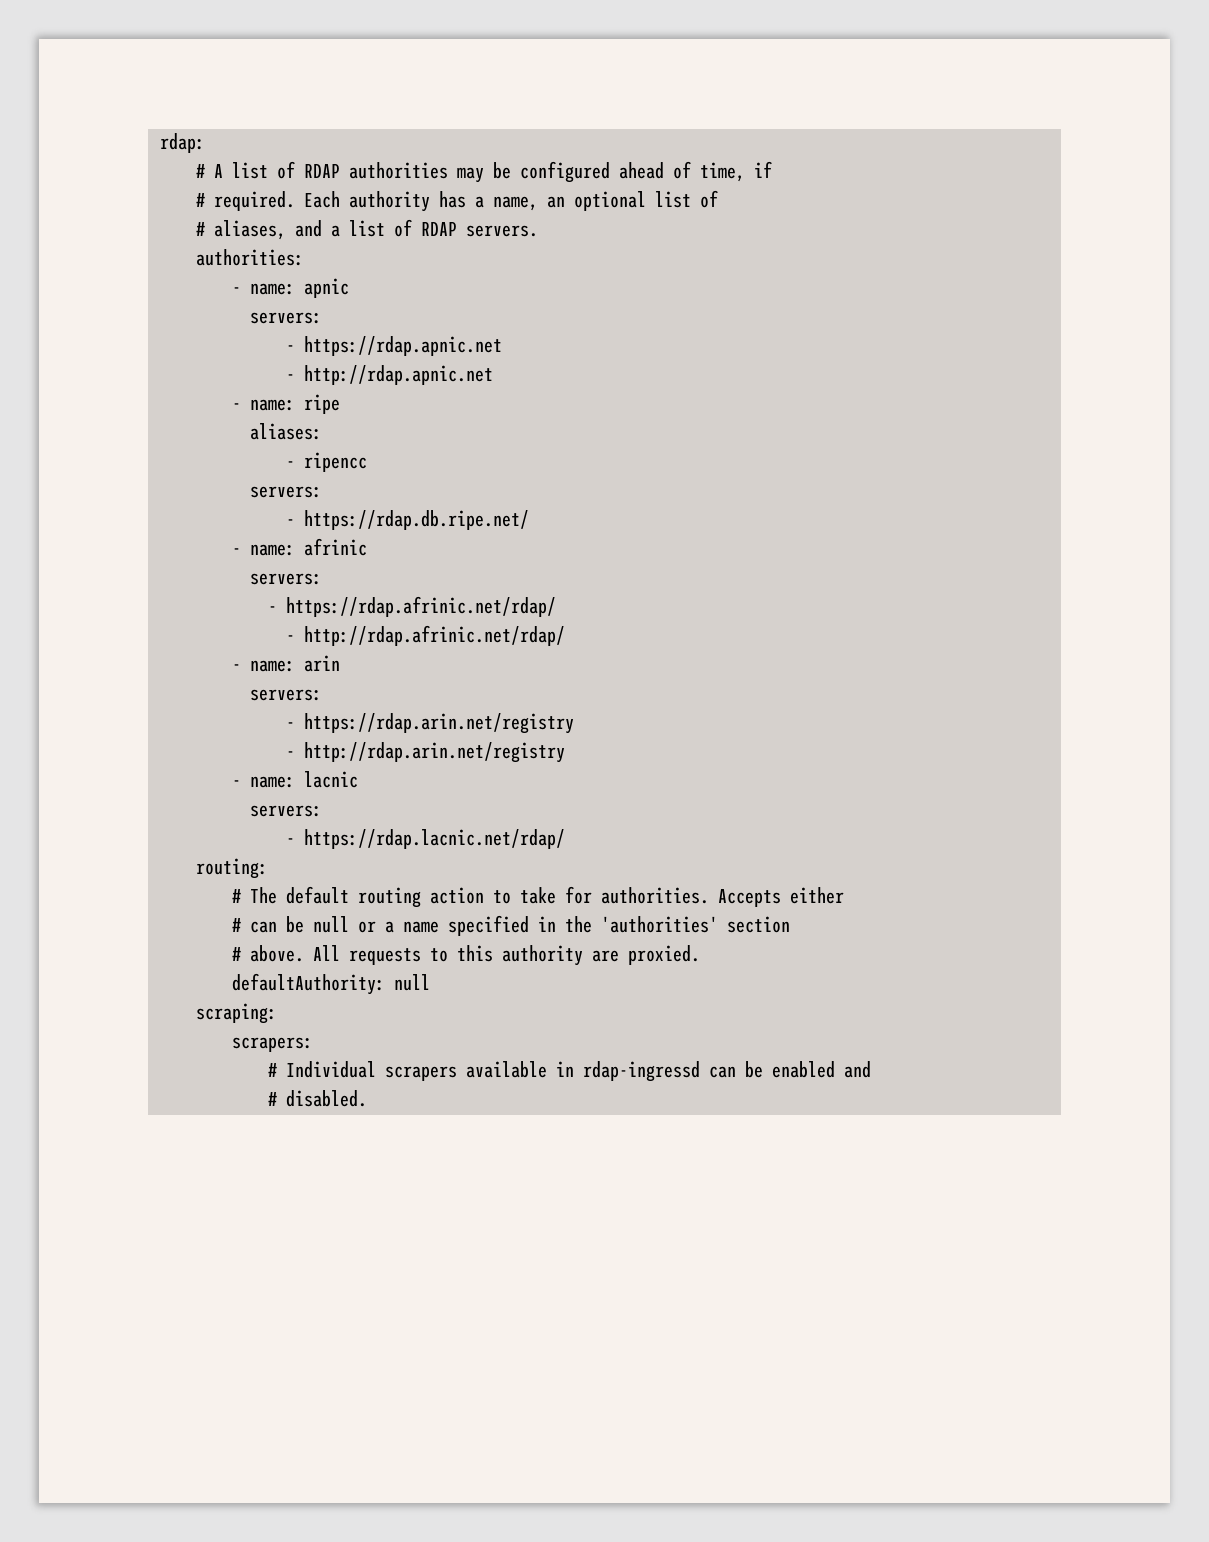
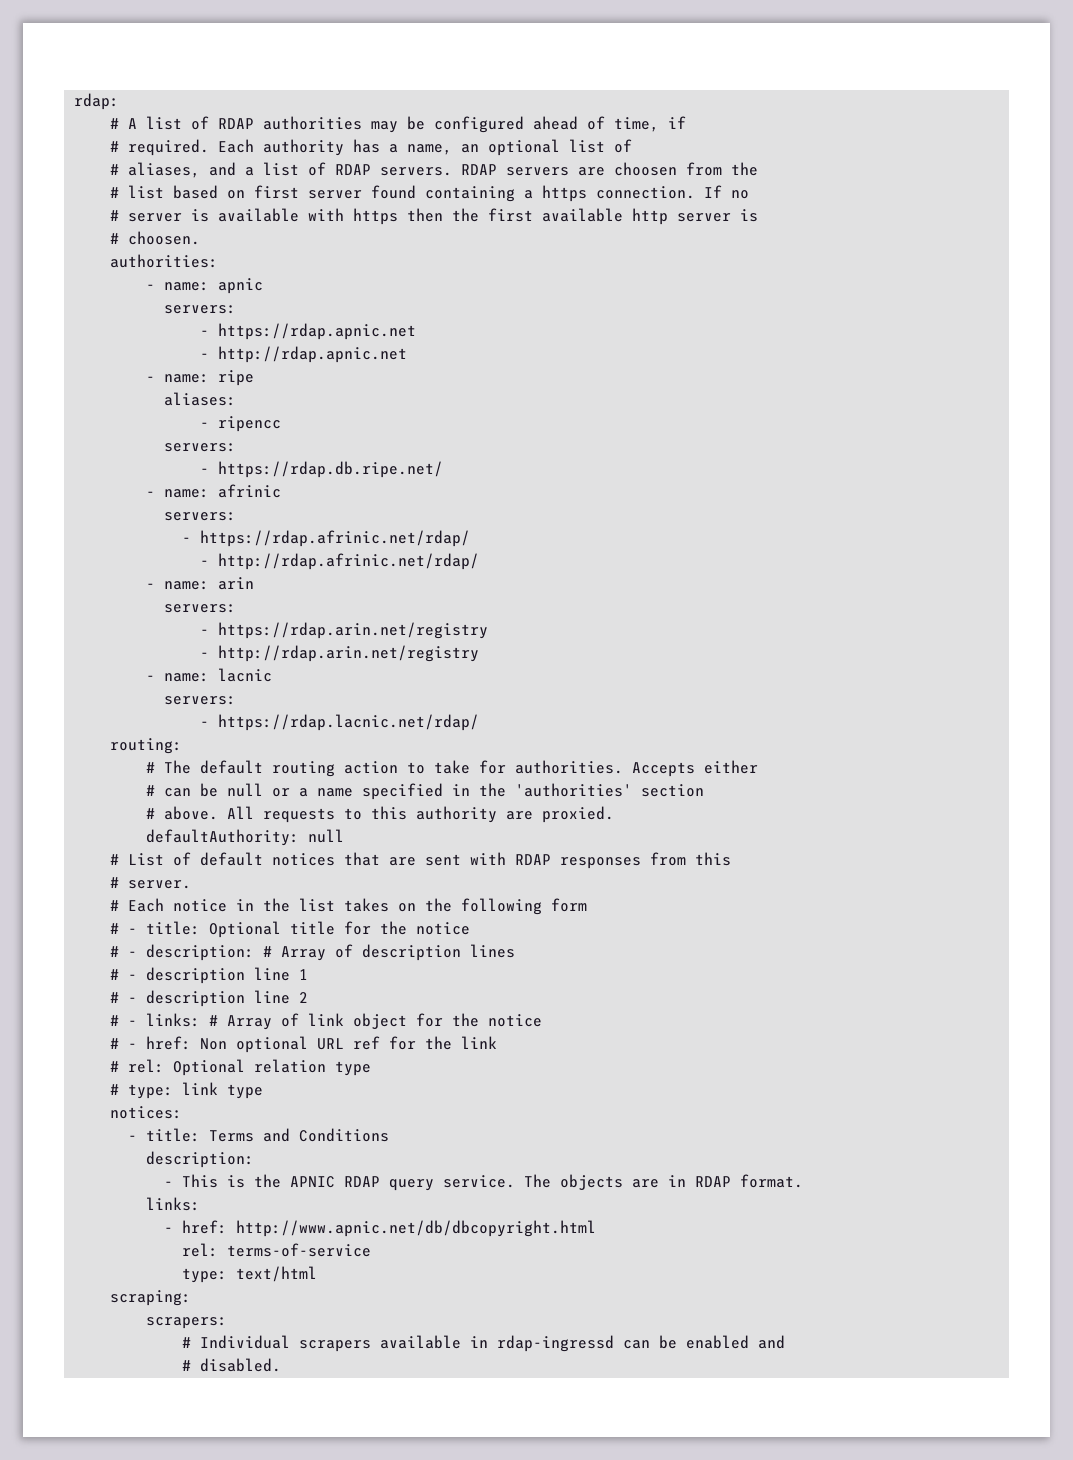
(539, 231) none -> [460,162,758,176] [109,185,749,202] [109,208,758,225] [109,231,200,245] RDAP servers are choosen from the // # list based on first server found containing a https connection. If no // # server is available with https then the first available http server is // # choosen.
(431, 982) none -> [109,852,731,869] [109,877,191,889] [109,898,587,915] [109,921,470,938] [109,944,515,961] [109,967,308,984] [109,990,308,1007] [109,1013,542,1030] [109,1036,497,1053] [109,1059,371,1076] [109,1082,263,1099] [109,1106,182,1119] [127,1128,389,1142] [145,1151,254,1168] [163,1174,803,1191] [145,1197,200,1211] [163,1220,596,1237] [181,1243,371,1257] [181,1266,317,1283] // # List of default notices that are sent with RDAP responses from this // # server. // # Each notice in the list takes on the following form // # - title: Optional title for the notice // # - description: # Array of description lines // # - description line 1 // # - description line 2 // # - links: # Array of link object for the notice // # - href: Non optional URL ref for the link // # rel: Optional relation type // # type: link type // notices: // - title: Terms and Conditions // description: // - This is the APNIC RDAP query service. The objects are in RDAP format. // links: // - href: http://www.apnic.net/db/dbcopyright.html // rel: terms-of-service // type: text/html

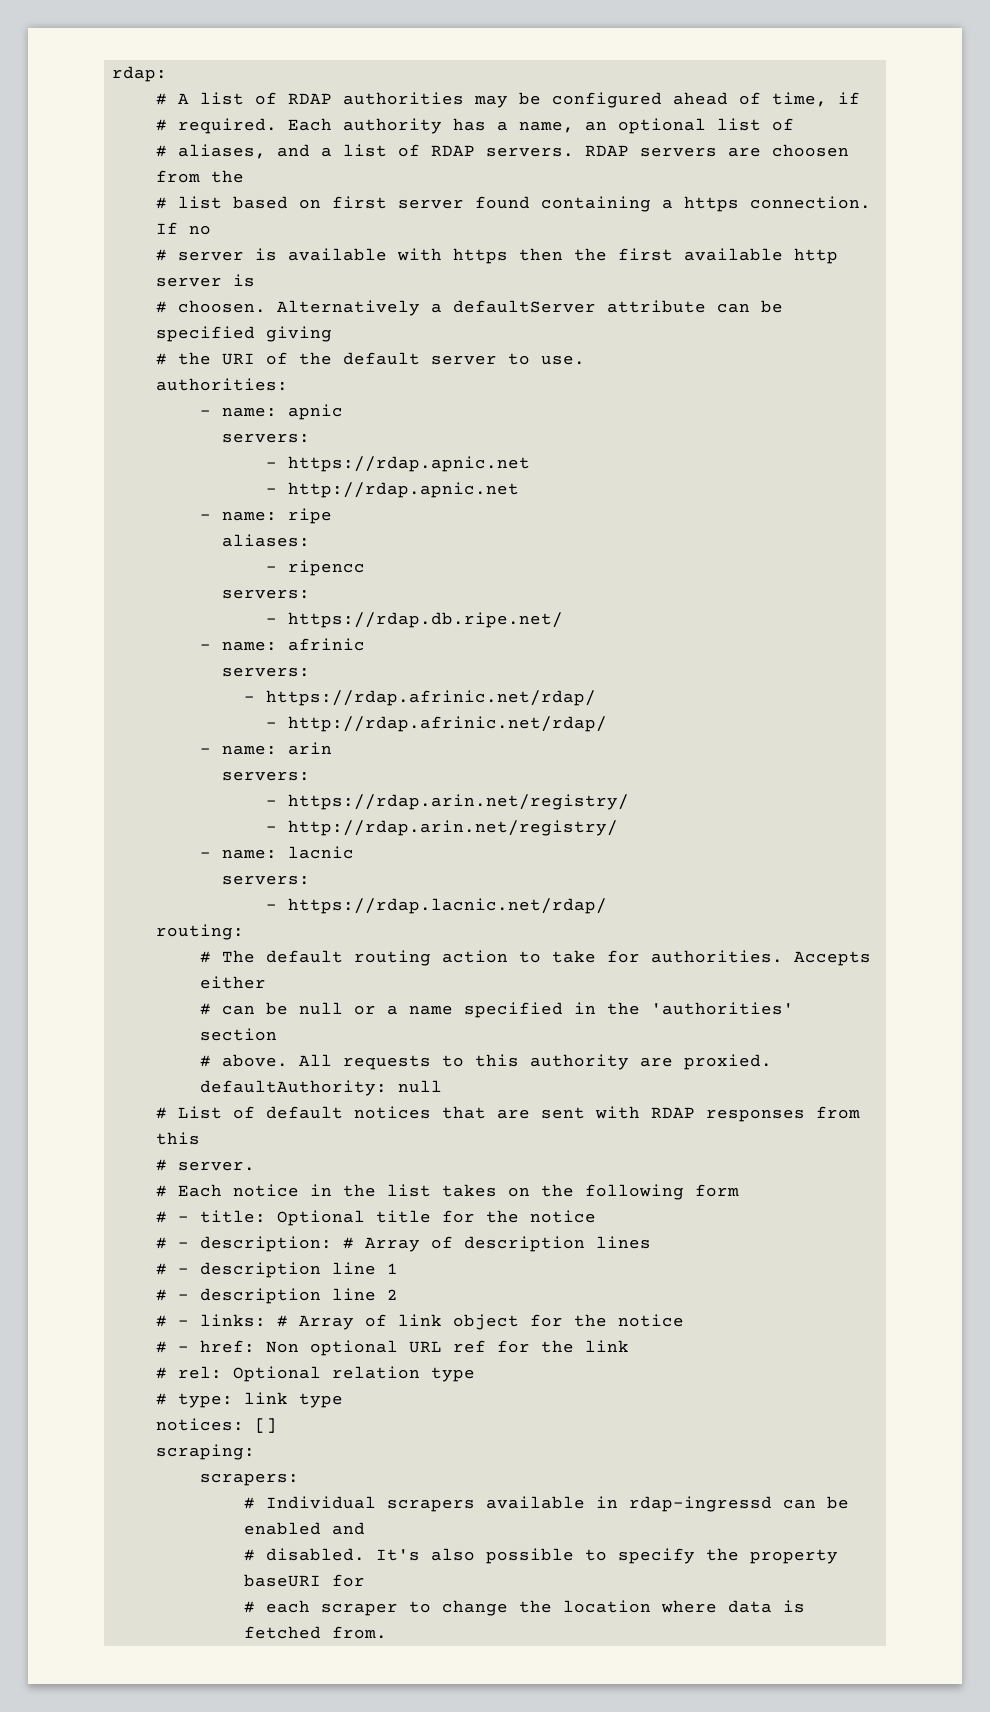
(200, 238) none -> [277,300,784,316] [156,326,333,342] [156,352,586,365] Alternatively a defaultServer attribute can be specified giving // # the URI of the default server to use.
[217,622,488,639] [199,645,479,662] https://rdap.arin.net/registry // - http://rdap.arin.net/registry -> [288,794,630,810] [266,820,619,836] https://rdap.arin.net/registry/ // - http://rdap.arin.net/registry/
[127,1128,389,1142] [145,1151,254,1168] [163,1174,803,1191] [145,1197,200,1211] [163,1220,596,1237] [181,1243,371,1257] [181,1266,317,1283] // - title: Terms and Conditions // description: // - This is the APNIC RDAP query service. The objects are in RDAP format. // links: // - href: http://www.apnic.net/db/dbcopyright.html // rel: terms-of-service // type: text/html -> [255,1418,278,1433] []
(281, 1365) none -> [376,1548,839,1564] [244,1574,366,1587] [244,1600,806,1616] [244,1626,388,1639] It's also possible to specify the property baseURI for // # each scraper to change the location where data is fetched from.

